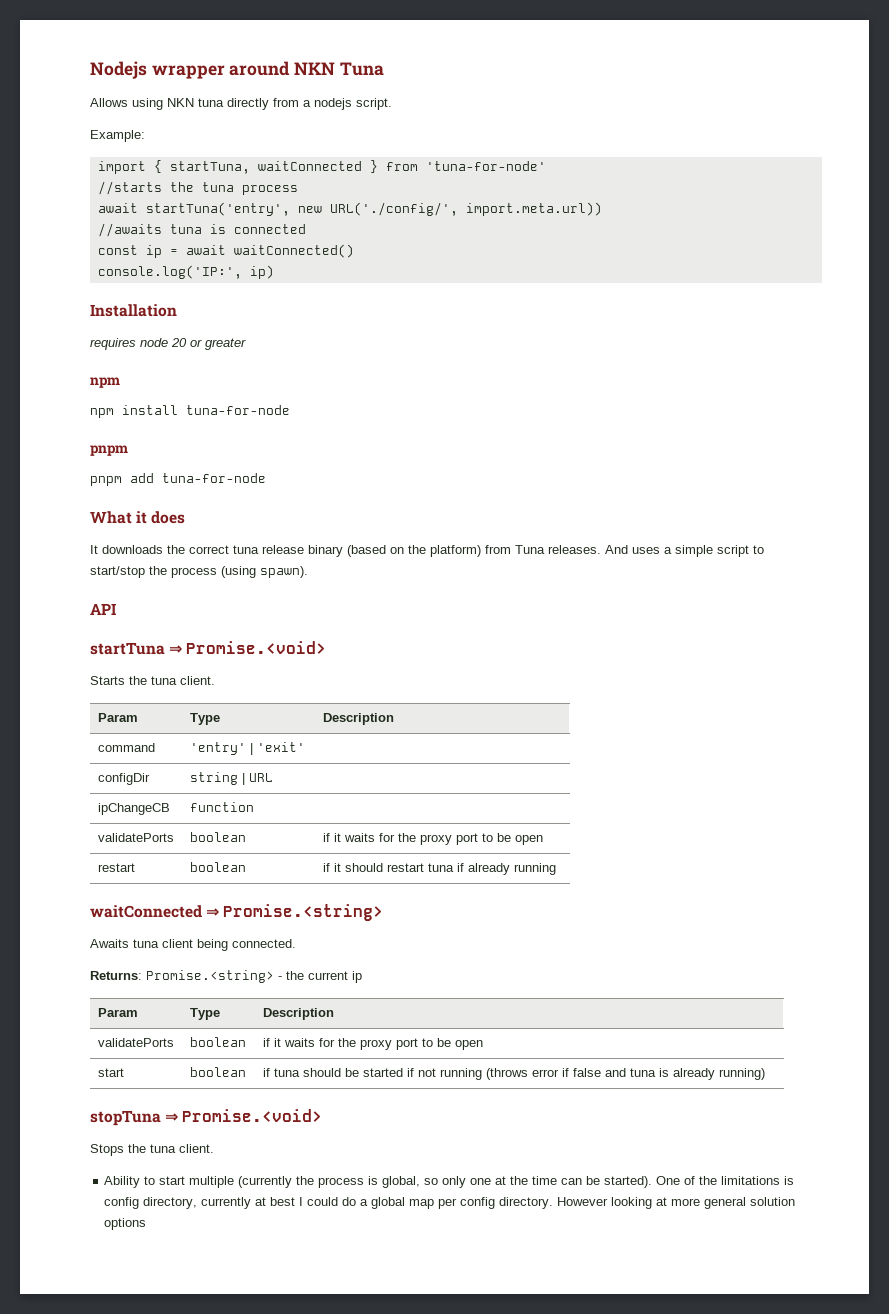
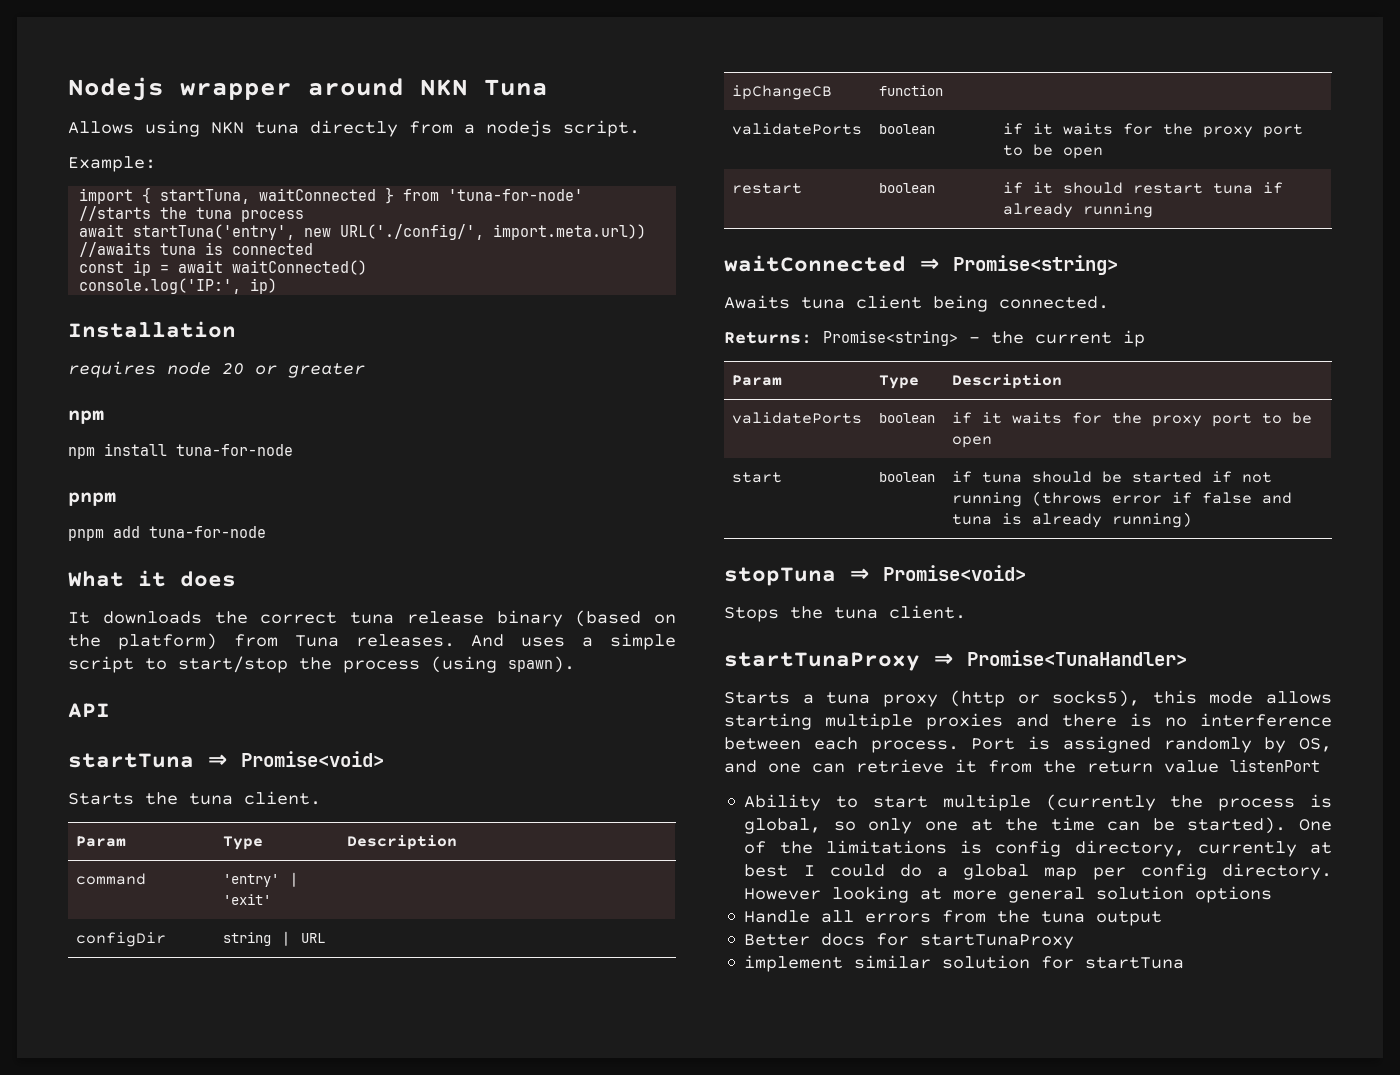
[186,641,327,654] Promise.<void> -> [241,751,384,767] Promise<void>
[223,904,384,921] Promise.<string> -> [953,255,1118,275] Promise<string>
[146,970,274,983] Promise.<string> -> [823,330,958,346] Promise<string>
[182,1109,323,1122] Promise.<void> -> [883,565,1026,581] Promise<void>
(214, 1148) none -> [724,650,1187,671] [724,690,1332,707] [724,713,1332,730] [724,736,1332,753] [724,759,1320,773] // startTunaProxy ⇒ Promise<TunaHandler> // Starts a tuna proxy (http or socks5), this mode allows starting multiple proxies and there is no interference between each process. Port is assigned randomly by OS, and one can retrieve it from the return value listenPort
(147, 1224) none -> [744,910,1163,926] [744,933,1075,949] [744,955,1185,972] // Handle all errors from the tuna output // Better docs for startTunaProxy // implement similar solution for startTuna

